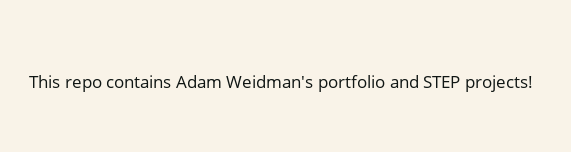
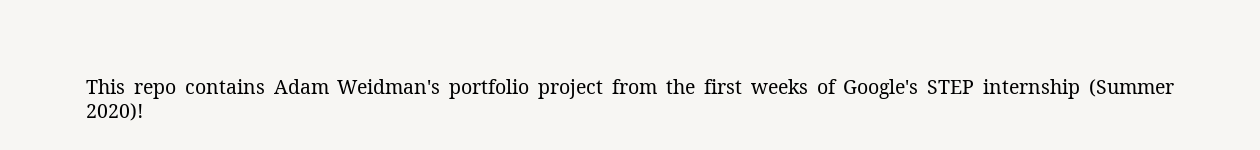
[389,75,533,92] and STEP projects! -> [538,79,1174,99] [86,103,143,121] project from the first weeks of Google's STEP internship (Summer 2020)!

